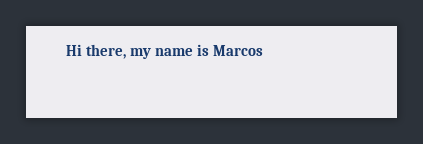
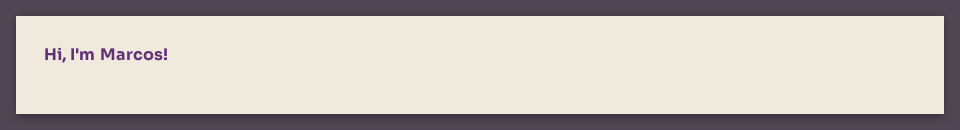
[66,44,263,59] Hi there, my name is Marcos -> [44,47,168,63] Hi, I'm Marcos!

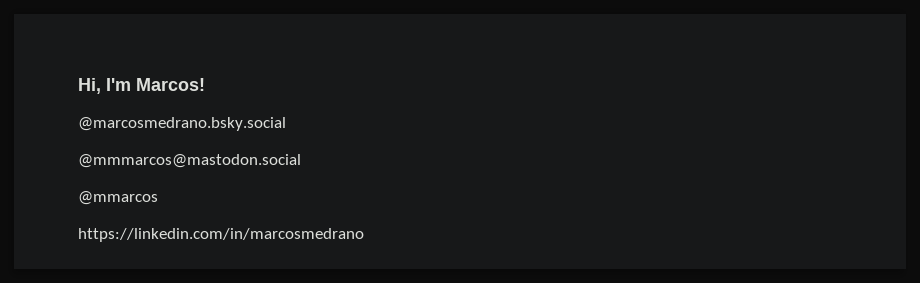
(168, 54) none -> [78,117,286,131] [78,154,301,168] [78,191,158,205] [78,228,364,242] // @marcosmedrano.bsky.social // @mmmarcos@mastodon.social // @mmarcos // https://linkedin.com/in/marcosmedrano

